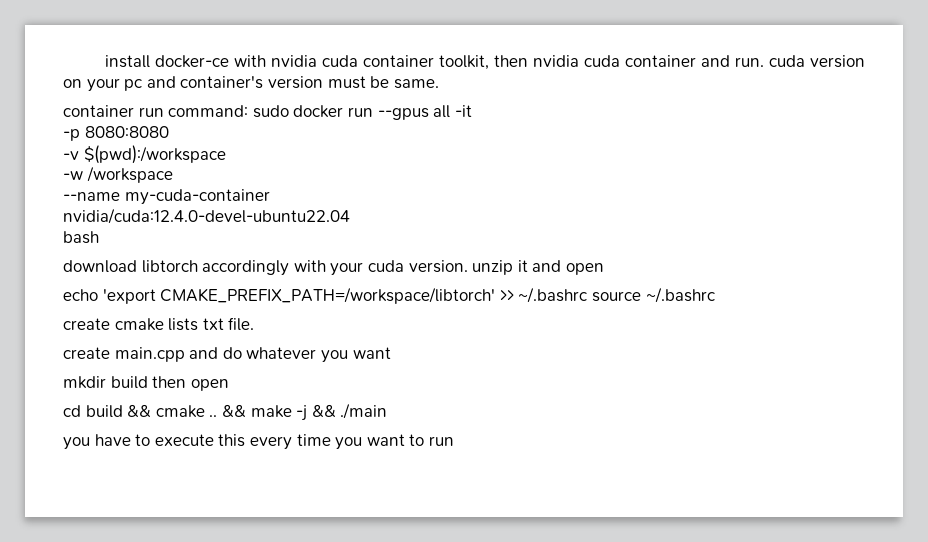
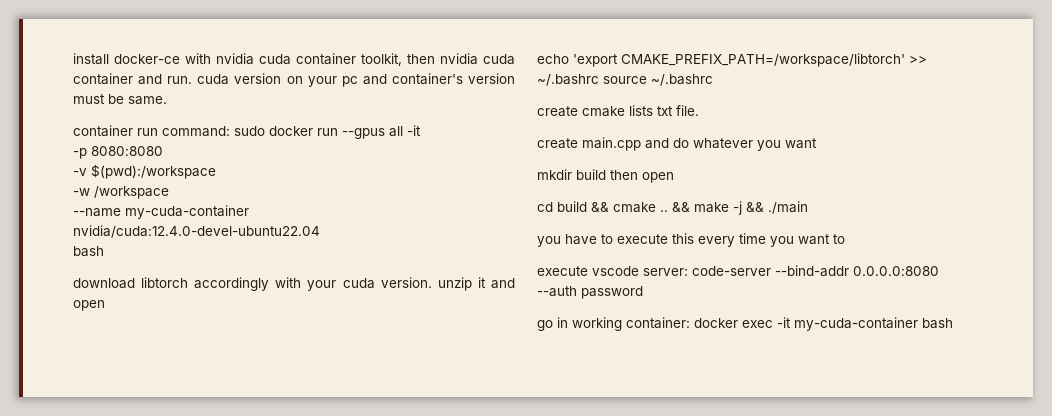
[428,436,454,446] run -> [537,265,939,277] [537,286,643,299] [537,317,953,331] // execute vscode server: code-server --bind-addr 0.0.0.0:8080 --auth password // go in working container: docker exec -it my-cuda-container bash

